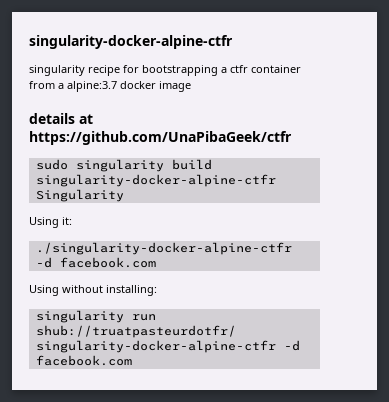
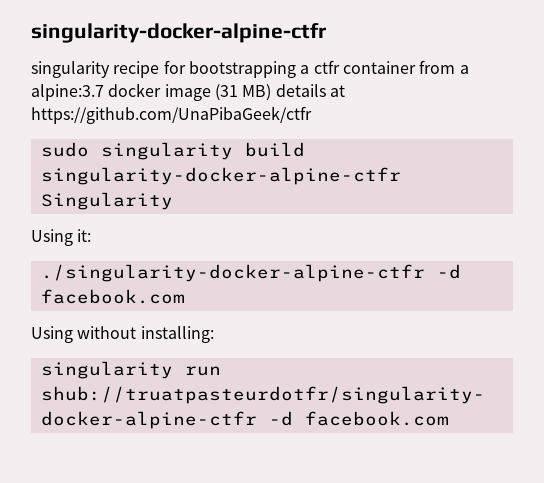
(191, 86) // -> [214,84,272,101] (31 MB)

